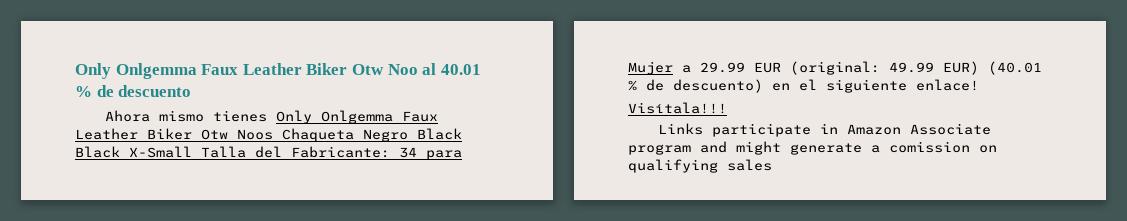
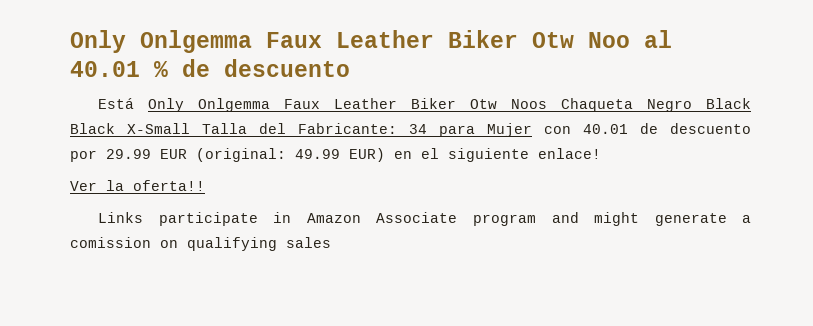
[105,110,268,122] Ahora mismo tienes -> [98,98,135,109] Está
[682,65,691,73] a -> [544,123,751,134] [70,150,97,162] con 40.01 de descuento por
[988,61,1042,75] [628,79,763,93] (40.01 % de descuento) -> (385, 155) none
[628,102,727,114] Visítala!!! -> [70,180,205,191] Ver la oferta!!

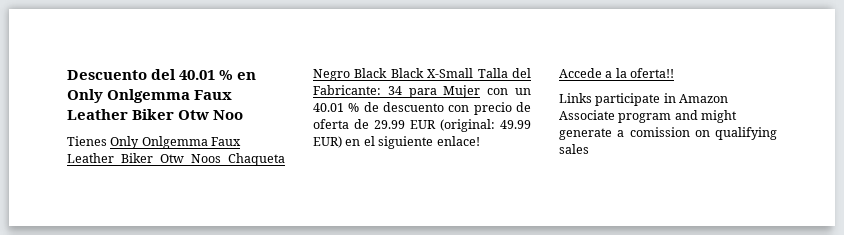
(70, 41) none -> [67,69,257,80] Descuento del 40.01 % en
[644,30,672,48] [70,59,350,77] [98,98,135,109] al 40.01 % de descuento // Está -> [67,136,107,146] // Tienes
[583,123,751,134] [70,150,97,162] 40.01 de descuento por -> [515,88,531,95] [313,102,531,115] [313,119,369,129] un 40.01 % de descuento con precio de oferta de
[70,181,97,191] Ver -> [559,68,613,78] Accede a

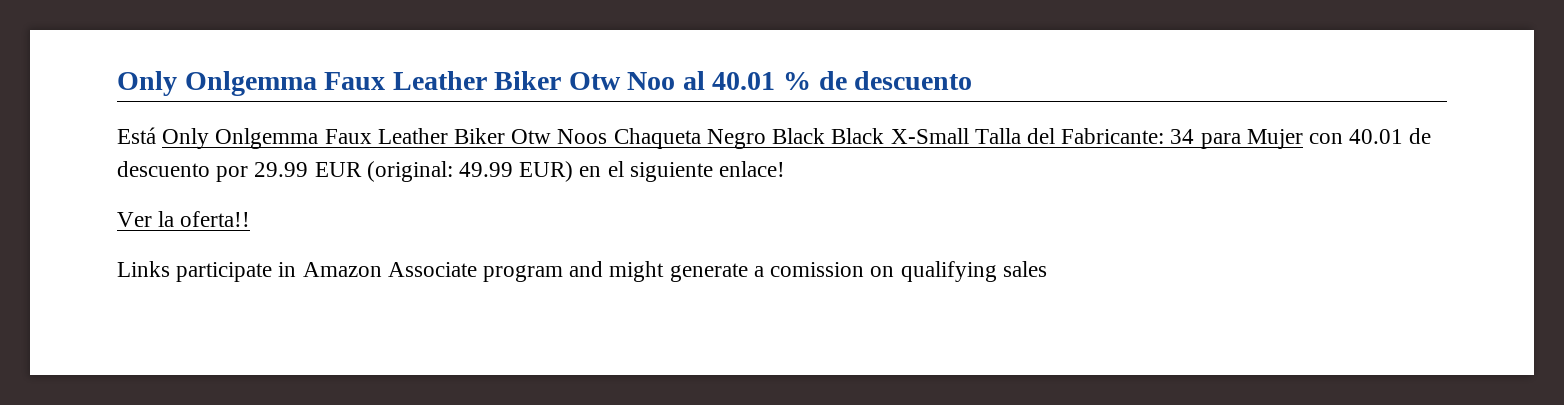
[67,69,257,80] Descuento del 40.01 % en -> (117, 83) none
[67,136,107,146] // Tienes -> [682,71,973,90] [117,127,156,144] al 40.01 % de descuento // Está
[515,88,531,95] [313,102,531,115] [313,119,369,129] un 40.01 % de descuento con precio de oferta de -> [1349,128,1432,144] [117,161,249,182] 40.01 de descuento por
[559,68,613,78] Accede a -> [117,212,152,227] Ver

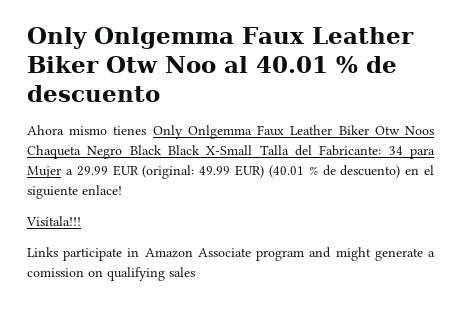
[117,127,156,144] Está -> [27,125,147,135] Ahora mismo tienes
[1308,128,1432,144] [117,161,249,182] con 40.01 de descuento por -> [65,169,73,175] a
(574, 171) none -> [268,165,401,178] (40.01 % de descuento)
[117,211,251,227] Ver la oferta!! -> [26,216,81,226] Visítala!!!

